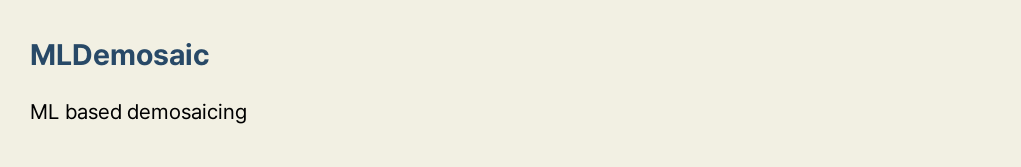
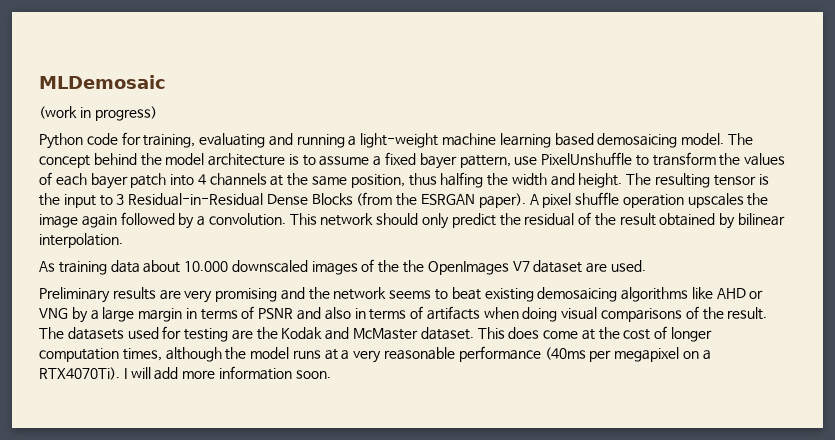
[30,103,248,124] ML based demosaicing -> [39,106,157,121] [39,132,753,149] [39,152,786,169] [39,172,769,189] [39,192,769,208] [39,212,786,229] [39,233,123,248] [39,259,646,275] [39,287,764,303] [39,306,768,323] [39,326,713,342] [39,346,711,363] [39,366,331,380] (work in progress) // Python code for training, evaluating and running a light-weight machine learning based demosaicing model. The concept behind the model architecture is to assume a fixed bayer pattern, use PixelUnshuffle to transform the values of each bayer patch into 4 channels at the same position, thus halfing the width and height. The resulting tensor is the input to 3 Residual-in-Residual Dense Blocks (from the ESRGAN paper). A pixel shuffle operation upscales the image again followed by a convolution. This network should only predict the residual of the result obtained by bilinear interpolation. // As training data about 10.000 downscaled images of the the OpenImages V7 dataset are used. // Preliminary results are very promising and the network seems to beat existing demosaicing algorithms like AHD or VNG by a large margin in terms of PSNR and also in terms of artifacts when doing visual comparisons of the result. The datasets used for testing are the Kodak and McMaster dataset. This does come at the cost of longer computation times, although the model runs at a very reasonable performance (40ms per megapixel on a RTX4070Ti). I will add more information soon.

